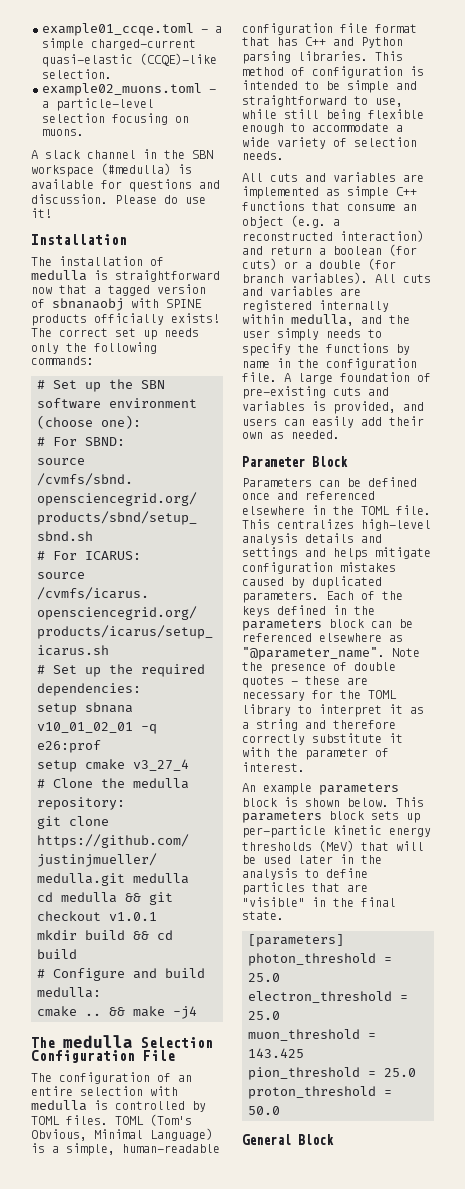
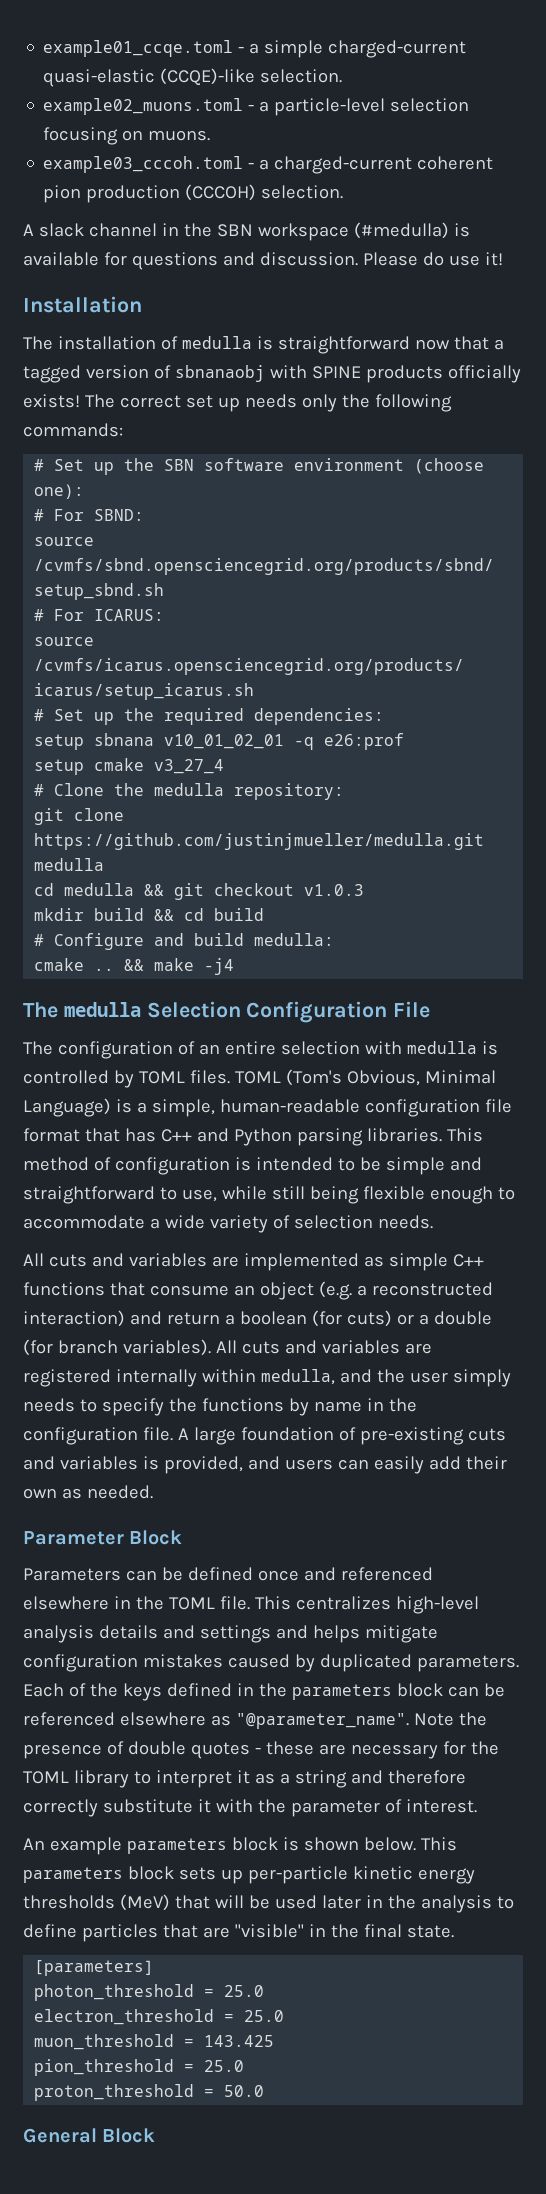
(84, 132) none -> [43,156,494,174] [43,184,344,203] // example03_cccoh.toml - a charged-current coherent pion production (CCCOH) selection.
[109,912,157,921] v1.0.1 -> [304,884,365,896] v1.0.3

